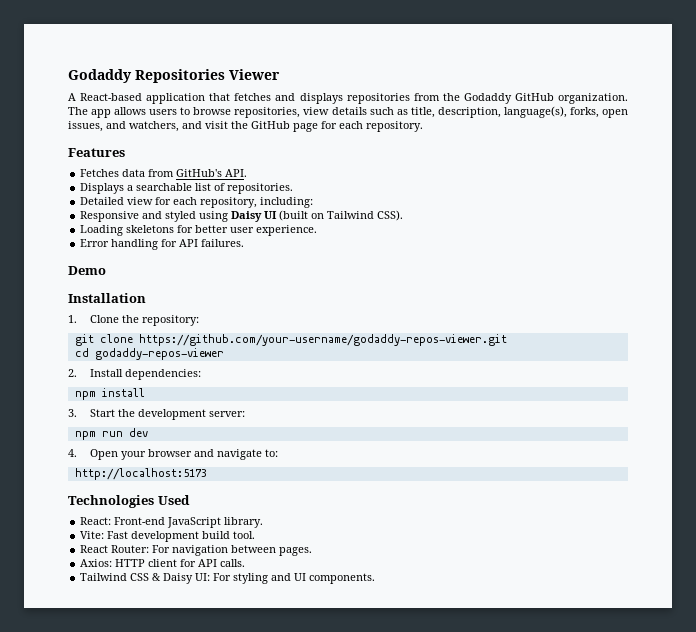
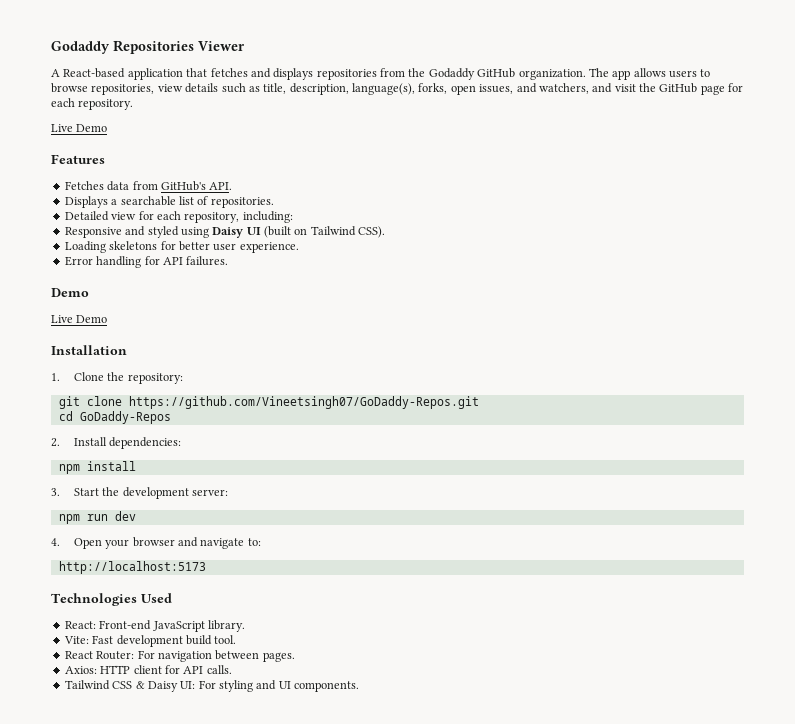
(423, 126) none -> [51,124,108,132] // Live Demo
(106, 270) none -> [51,315,108,323] // Live Demo
[138,334,507,346] https://github.com/your-username/godaddy-repos-viewer.git -> [128,396,479,409] https://github.com/Vineetsingh07/GoDaddy-Repos.git
[94,348,224,360] godaddy-repos-viewer -> [79,411,171,424] GoDaddy-Repos

